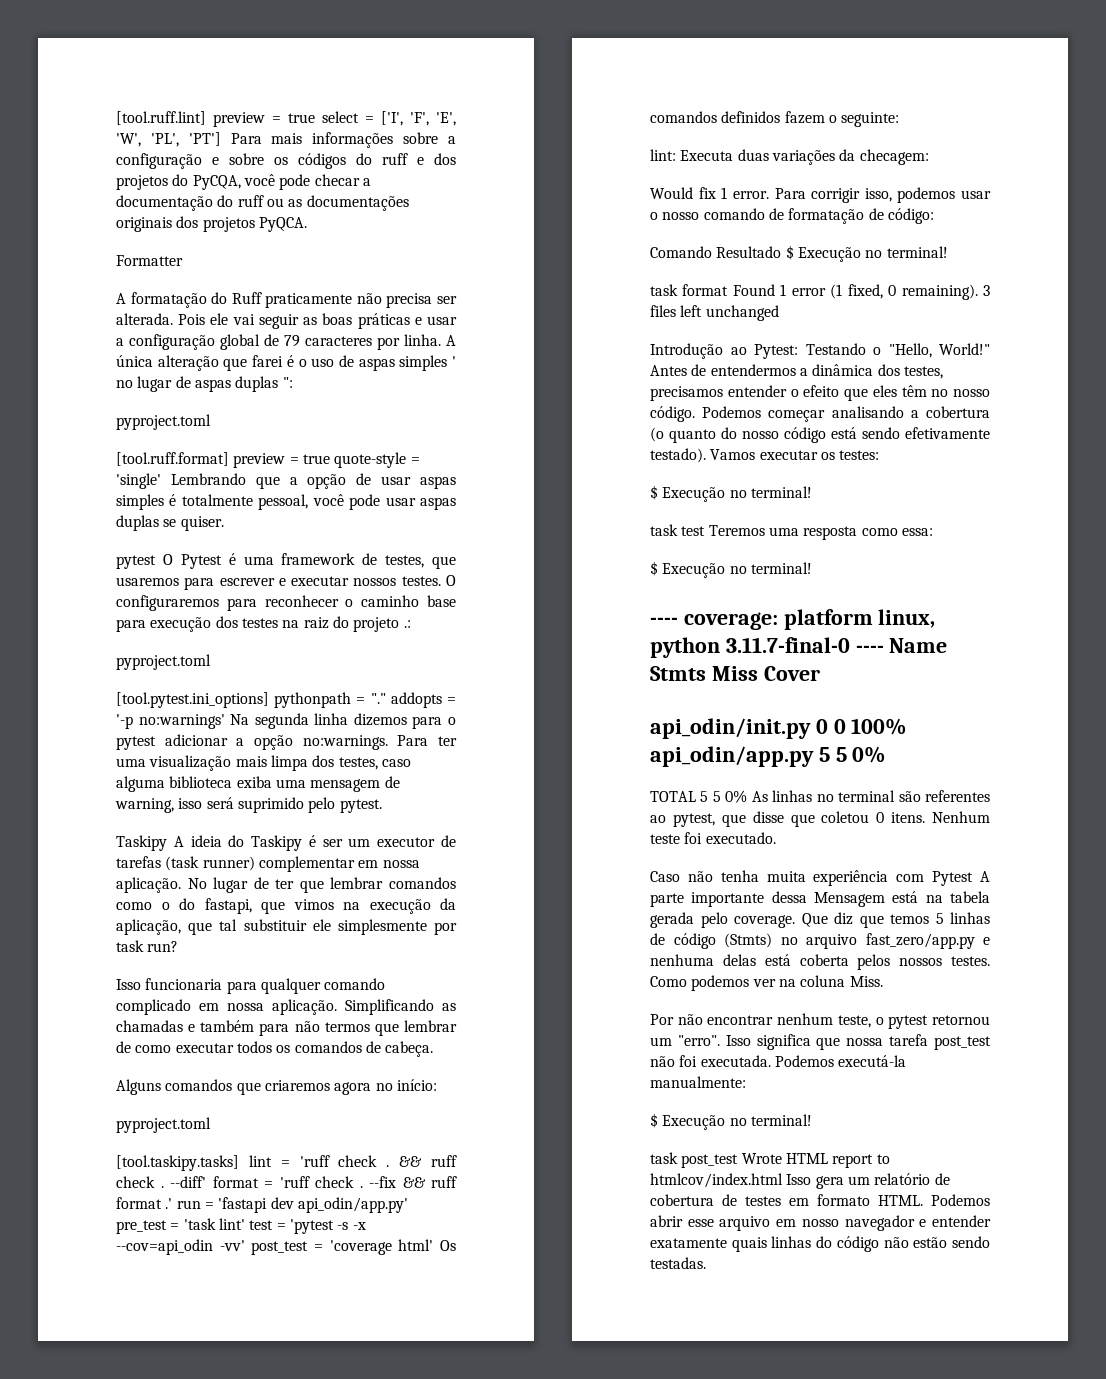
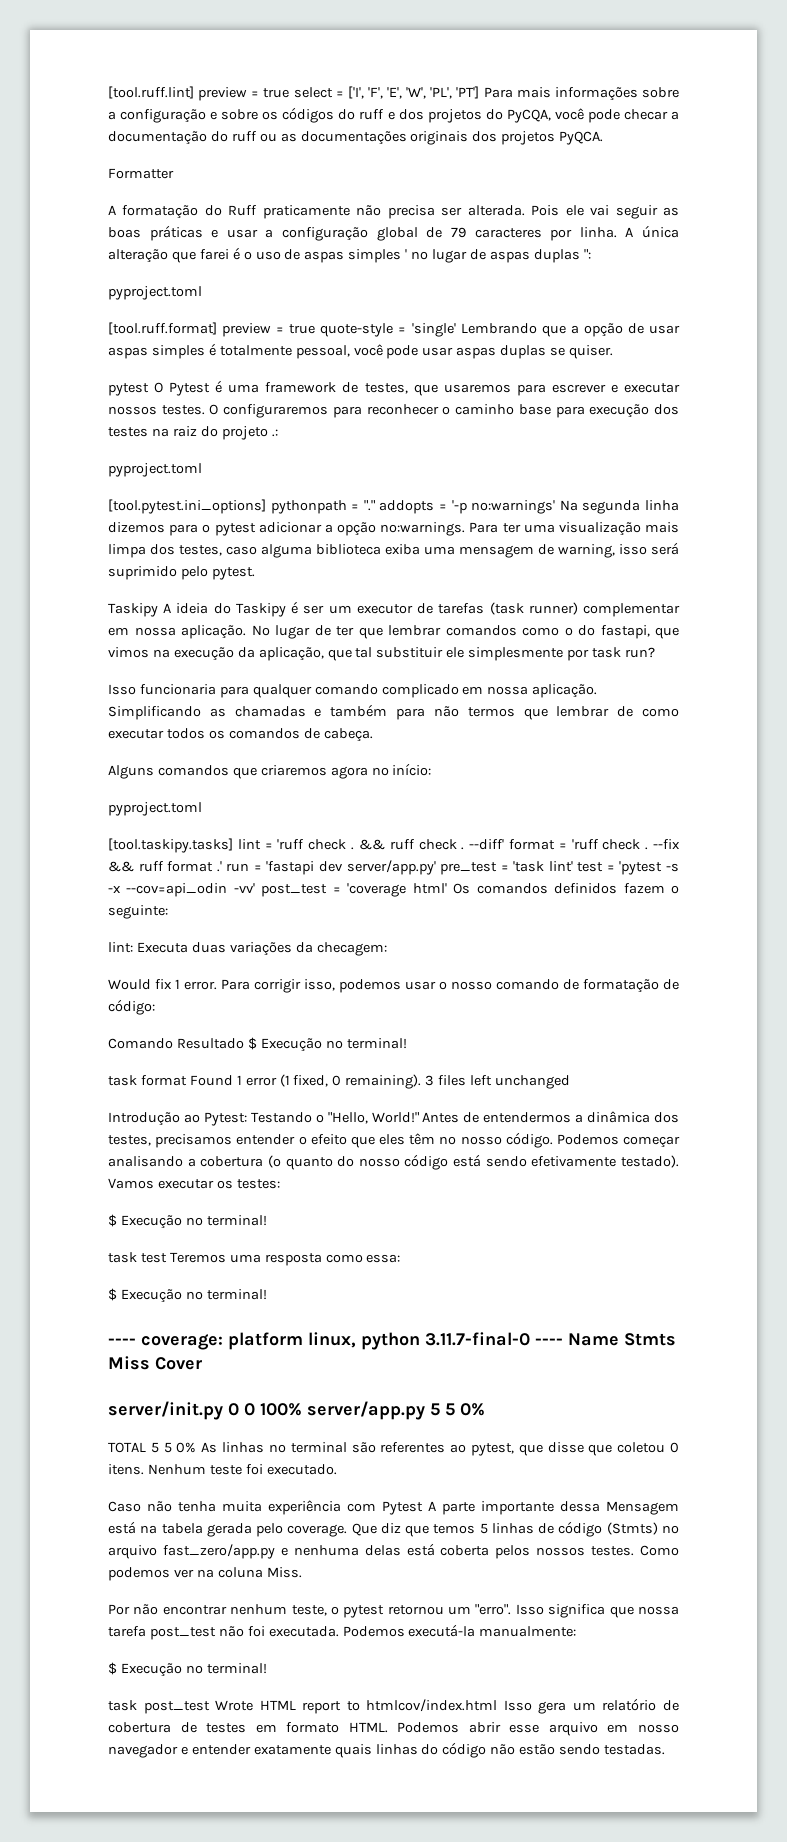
[297,1197,408,1213] api_odin/app.py' -> [346,860,436,875] server/app.py'
[650,718,811,739] api_odin/init.py -> [108,1401,223,1420] server/init.py
[650,746,814,767] api_odin/app.py -> [307,1401,425,1420] server/app.py

